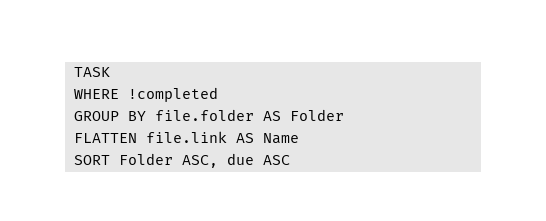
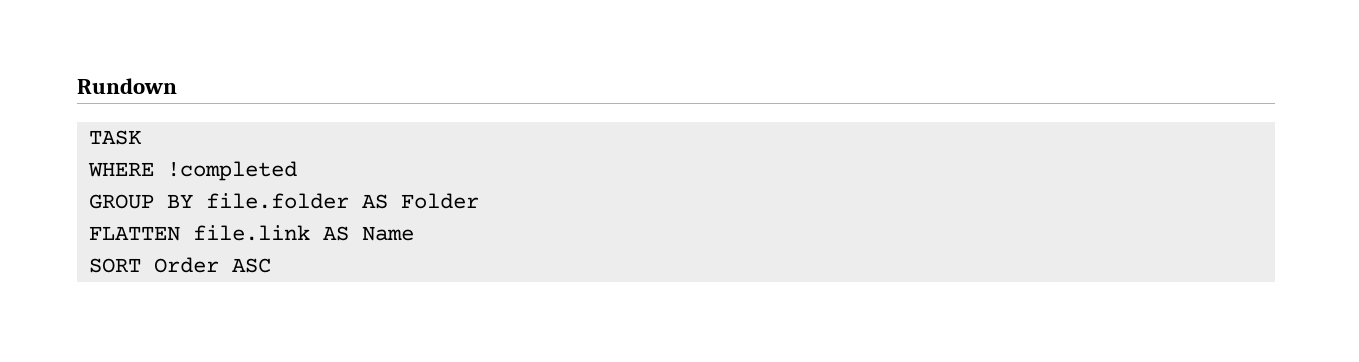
(74, 72) none -> [77,78,177,94] Rundown //
[119,153,255,168] Folder ASC, due -> [154,257,219,273] Order

